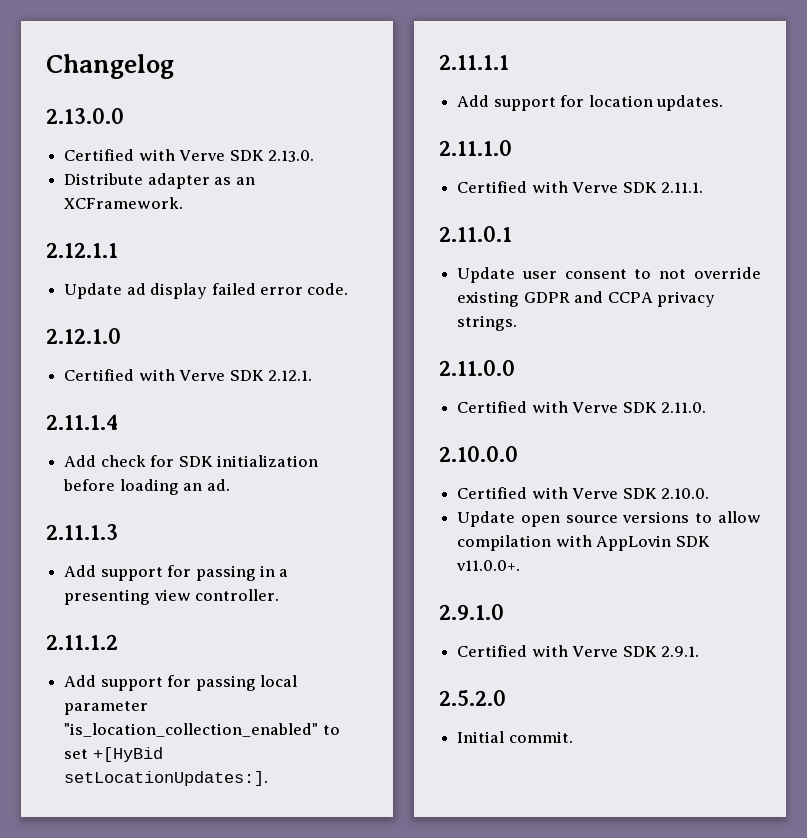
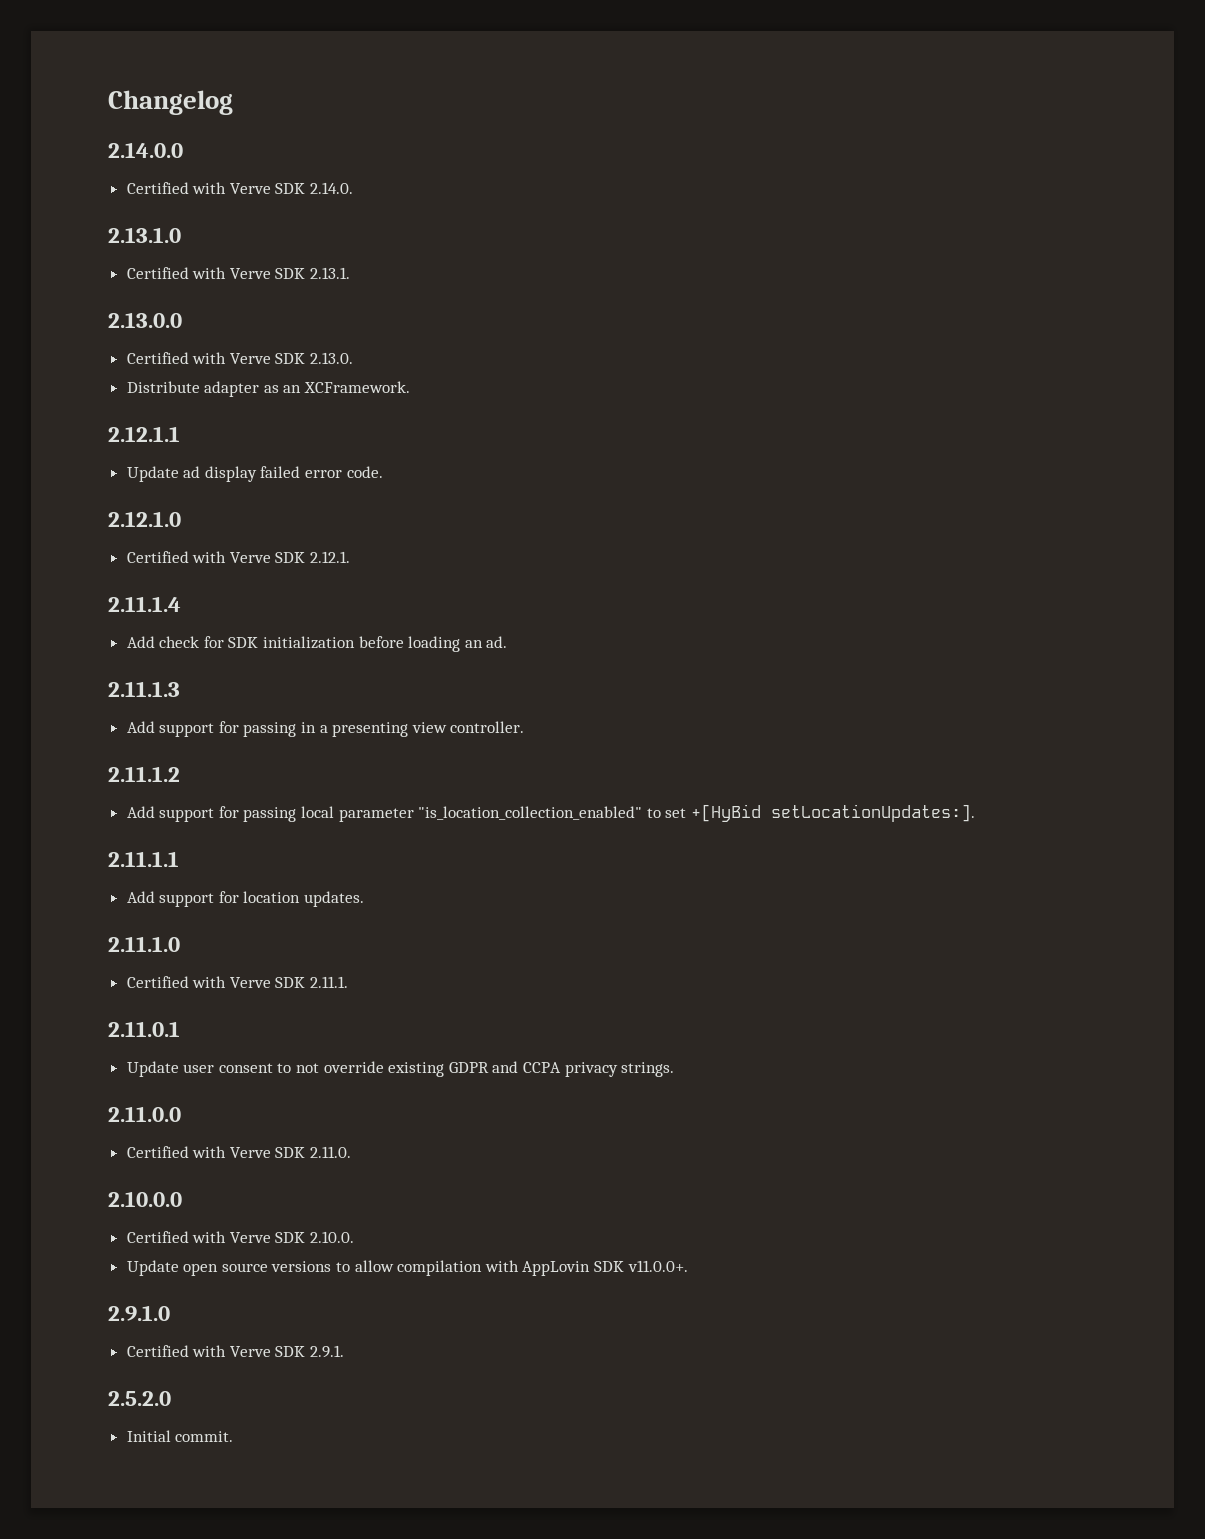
(174, 66) none -> [108,142,183,158] [126,182,354,194] [108,227,181,243] [126,267,351,279] // 2.14.0.0 // Certified with Verve SDK 2.14.0. // 2.13.1.0 // Certified with Verve SDK 2.13.1.

